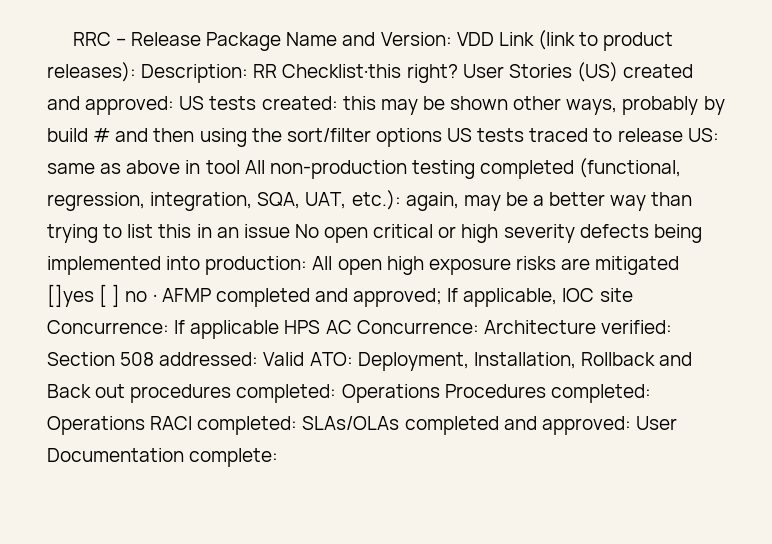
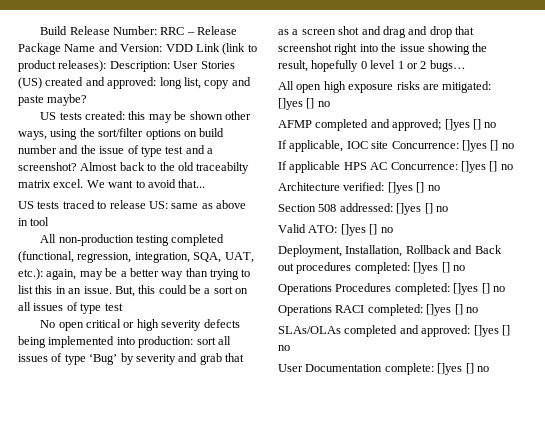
(72, 39) none -> [40,26,158,35] Build Release Number:
[253,64,458,83] RR Checklist·this right? -> (170, 66) none
(175, 105) none -> [159,77,251,89] [18,94,88,106] long list, copy and paste maybe? //
[622,96,725,115] [47,128,442,147] probably by build # and then using the sort/filter options -> [50,128,225,140] [18,145,213,157] [18,162,250,174] [18,179,206,188] using the sort/filter options on build number and the issue of type test and a screenshot? Almost back to the old traceabilty matrix excel. We want to avoid that... //
(240, 167) none -> (50, 221) //
[243,224,290,238] issue -> [83,285,249,297] [18,302,123,314] issue. But, this could be a sort on all issues of type test //
(308, 265) none -> [196,336,231,345] [18,353,244,365] [278,26,474,38] [278,43,488,55] [278,60,466,72] sort all issues of type ‘Bug’ by severity and grab that as a screen shot and drag and drop that screenshot right into the issue showing the result, hopefully 0 level 1 or 2 bugs… //
[595,256,680,275] [47,284,157,307] mitigated []yes [ ] no · -> [442,81,492,93] [278,98,330,110] mitigated: []yes [] no //
(443, 297) none -> [444,119,497,131] []yes [] no //
(169, 327) none -> [461,140,514,152] []yes [] no //
[483,320,672,334] [47,352,353,366] Architecture verified: Section 508 addressed: Valid ATO: -> [460,161,513,173] [278,182,440,194] [278,203,448,215] [278,224,393,236] []yes [] no // Architecture verified: []yes [] no // Section 508 addressed: []yes [] no // Valid ATO: []yes [] no //
[341,384,651,403] [47,416,677,435] [47,448,279,467] Operations Procedures completed: Operations RACI completed: SLAs/OLAs completed and approved: User Documentation complete: -> [413,262,465,274] [278,283,505,295] [278,304,478,316] [278,325,510,337] [278,345,290,351] [278,363,489,375] []yes [] no // Operations Procedures completed: []yes [] no // Operations RACI completed: []yes [] no // SLAs/OLAs completed and approved: []yes [] no // User Documentation complete: []yes [] no

